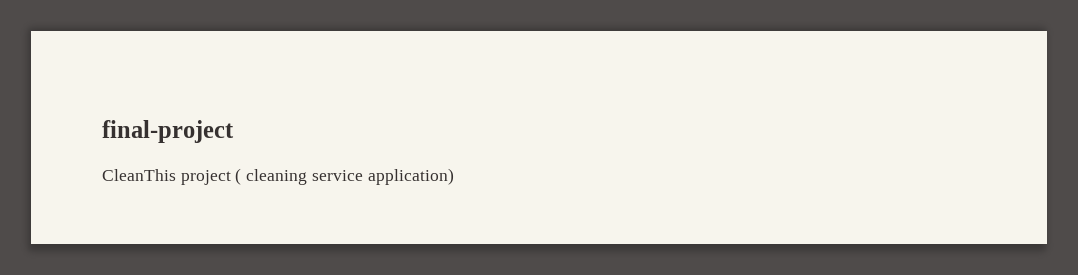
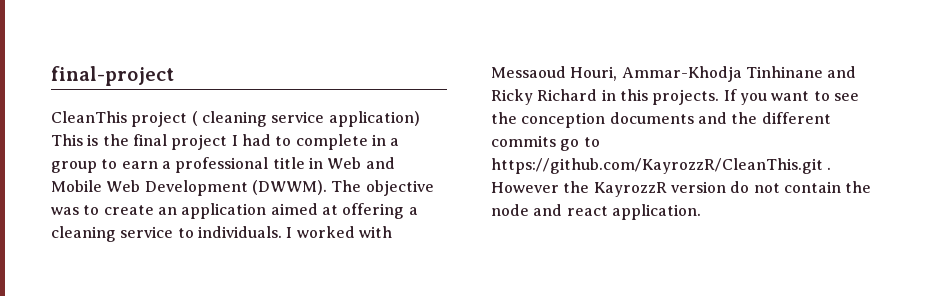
(454, 176) none -> [51,134,400,150] [51,157,395,173] [51,180,434,196] [51,203,418,219] [51,226,392,242] [491,66,857,82] [491,89,859,105] [491,112,831,128] [491,135,600,151] [491,158,832,174] [491,181,872,197] [491,204,701,220] This is the final project I had to complete in a group to earn a professional title in Web and Mobile Web Development (DWWM). The objective was to create an application aimed at offering a cleaning service to individuals. I worked with Messaoud Houri, Ammar-Khodja Tinhinane and Ricky Richard in this projects. If you want to see the conception documents and the different commits go to https://github.com/KayrozzR/CleanThis.git . However the KayrozzR version do not contain the node and react application.

